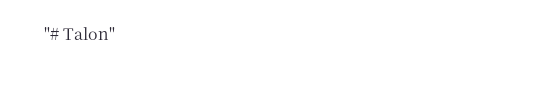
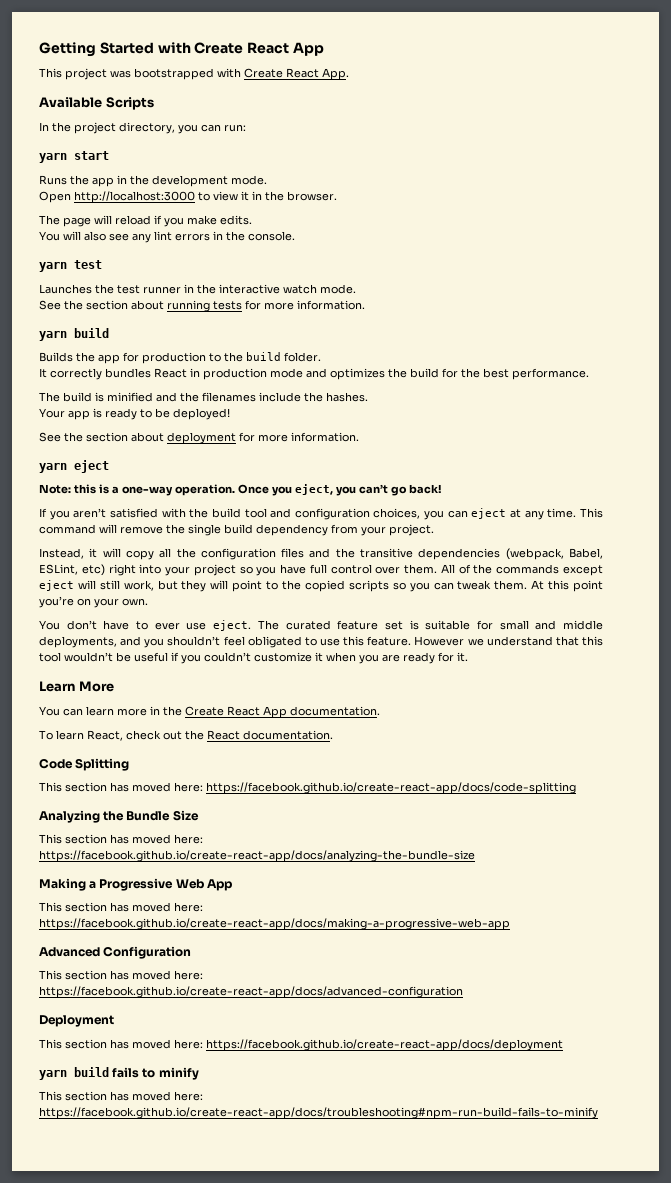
[44,27,116,40] "# Talon" -> [39,42,324,57] [39,68,349,80] [39,97,154,110] [39,122,246,134] [39,151,109,163] [39,175,267,187] [39,191,337,203] [39,215,252,227] [39,231,295,243] [39,260,102,272] [39,284,356,294] [39,300,365,312] [39,328,109,341] [39,352,321,364] [39,368,589,380] [39,392,368,402] [39,408,230,420] [39,432,359,444] [39,460,109,473] [39,484,441,496] [39,508,603,520] [39,524,434,536] [39,548,604,560] [39,564,603,576] [39,580,603,592] [39,596,148,608] [39,620,603,631] [39,636,603,648] [39,652,468,664] [39,681,114,692] [39,706,380,718] [39,730,333,741] [39,758,130,771] [39,782,576,794] [39,810,199,823] [39,834,203,844] [39,850,475,862] [39,878,232,891] [39,902,203,912] [39,918,510,930] [39,946,192,959] [39,970,203,980] [39,986,463,998] [39,1015,114,1027] [39,1039,563,1051] [39,1067,199,1080] [39,1091,203,1101] [39,1107,598,1119] Getting Started with Create React App // This project was bootstrapped with Create React App. // Available Scripts // In the project directory, you can run: // yarn start // Runs the app in the development mode. // Open http://localhost:3000 to view it in the browser. // The page will reload if you make edits. // You will also see any lint errors in the console. // yarn test // Launches the test runner in the interactive watch mode. // See the section about running tests for more information. // yarn build // Builds the app for production to the build folder. // It correctly bundles React in production mode and optimizes the build for the best performance. // The build is minified and the filenames include the hashes. // Your app is ready to be deployed! // See the section about deployment for more information. // yarn eject // Note: this is a one-way operation. Once you eject, you can’t go back! // If you aren’t satisfied with the build tool and configuration choices, you can eject at any time. This command will remove the single build dependency from your project. // Instead, it will copy all the configuration files and the transitive dependencies (webpack, Babel, ESLint, etc) right into your project so you have full control over them. All of the commands except eject will still work, but they will point to the copied scripts so you can tweak them. At this point you’re on your own. // You don’t have to ever use eject. The curated feature set is suitable for small and middle deployments, and you shouldn’t feel obligated to use this feature. However we understand that this tool wouldn’t be useful if you couldn’t customize it when you are ready for it. // Learn More // You can learn more in the Create React App documentation. // To learn React, check out the React documentation. // Code Splitting // This section has moved here: https://facebook.github.io/create-react-app/docs/code-splitting // Analyzing the Bundle Size // This section has moved here: https://facebook.github.io/create-react-app/docs/analyzing-the-bundle-size // Making a Progressive Web App // This section has moved here: https://facebook.github.io/create-react-app/docs/making-a-progressive-web-app // Advanced Configuration // This section has moved here: https://facebook.github.io/create-react-app/docs/advanced-configuration // Deployment // This section has moved here: https://facebook.github.io/create-react-app/docs/deployment // yarn build fails to minify // This section has moved here: https://facebook.github.io/create-react-app/docs/troubleshooting#npm-run-build-fails-to-minify

